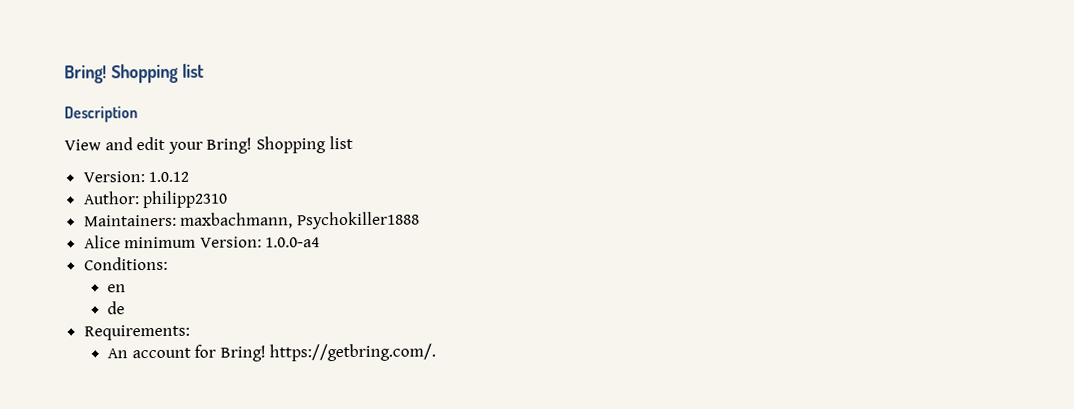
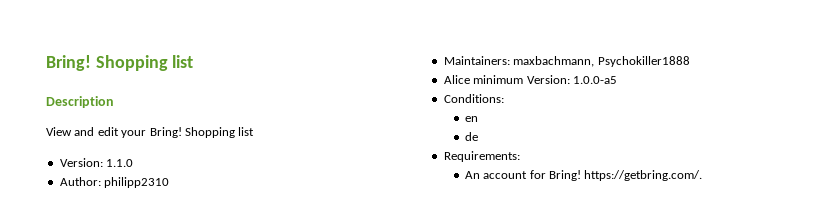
[148,171,190,183] 1.0.12 -> [106,159,134,167] 1.1.0
[265,237,321,248] 1.0.0-a4 -> [572,76,617,84] 1.0.0-a5

